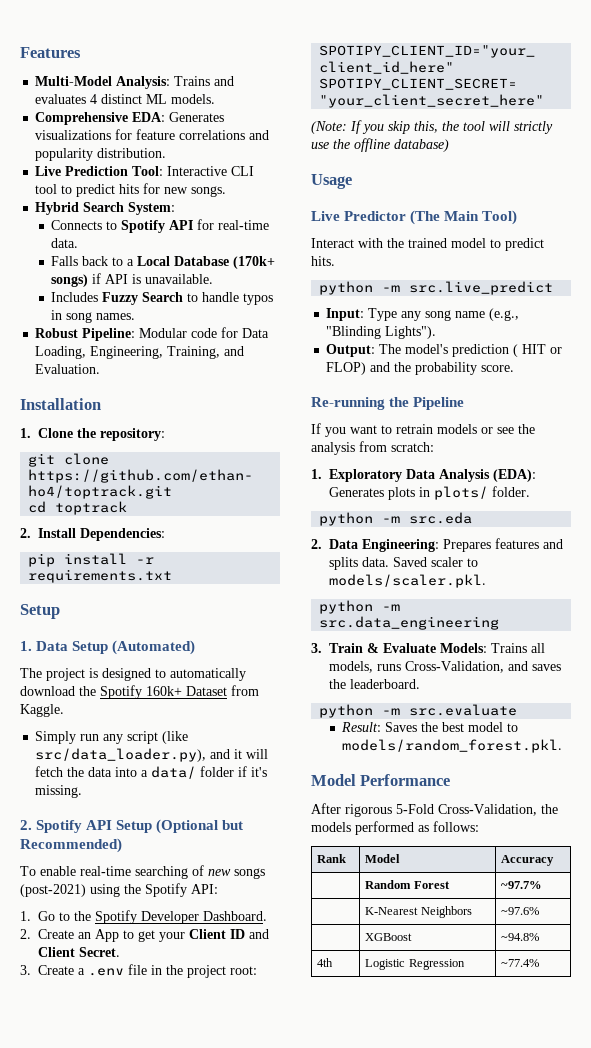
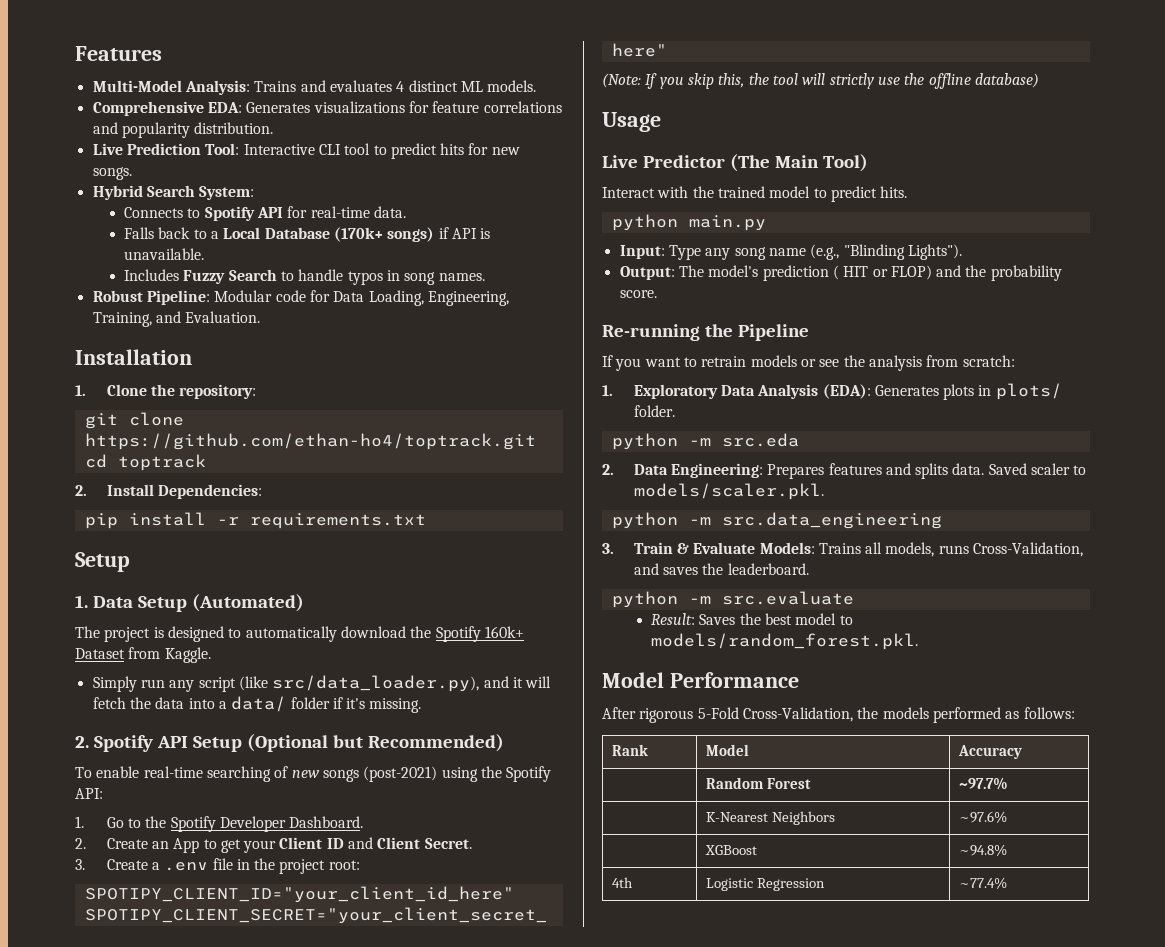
[382,281,554,295] -m src.live_predict -> [688,215,766,231] main.py

